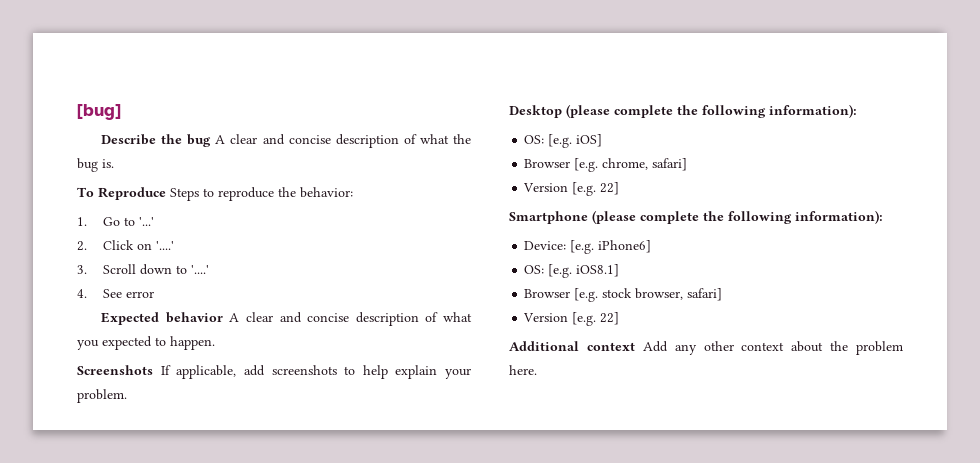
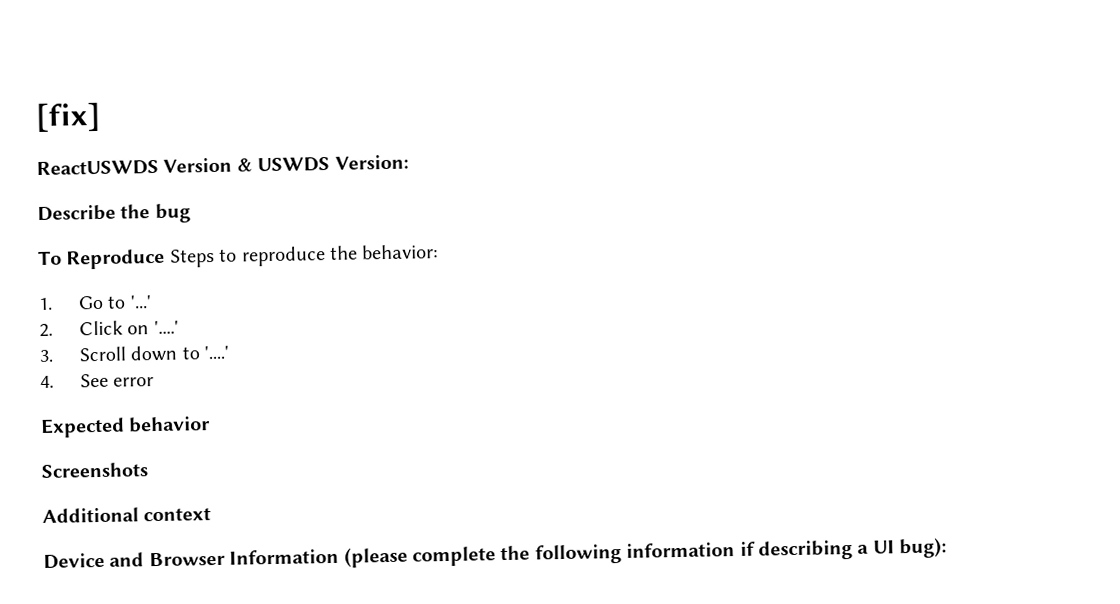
[77,104,121,120] [101,134,471,148] [77,158,114,172] [bug] // Describe the bug A clear and concise description of what the bug is. -> [35,101,101,133] [36,154,409,177] [37,203,191,223] [fix] // ReactUSWDS Version & USWDS Version: // Describe the bug
[229,312,472,326] [77,336,215,350] [77,365,471,379] [77,389,127,403] [509,104,857,118] [524,134,603,148] [524,158,688,172] [523,182,620,196] [509,210,883,224] [524,240,652,254] [524,264,620,278] [524,288,723,302] [523,312,620,326] [509,341,903,355] [509,365,537,375] A clear and concise description of what you expected to happen. // Screenshots If applicable, add screenshots to help explain your problem. // Desktop (please complete the following information): // OS: [e.g. iOS] // Browser [e.g. chrome, safari] // Version [e.g. 22] // Smartphone (please complete the following information): // Device: [e.g. iPhone6] // OS: [e.g. iOS8.1] // Browser [e.g. stock browser, safari] // Version [e.g. 22] // Additional context Add any other context about the problem here. -> [41,462,148,478] [42,507,212,523] [43,537,948,569] // Screenshots // Additional context // Device and Browser Information (please complete the following information if describing a UI bug):

